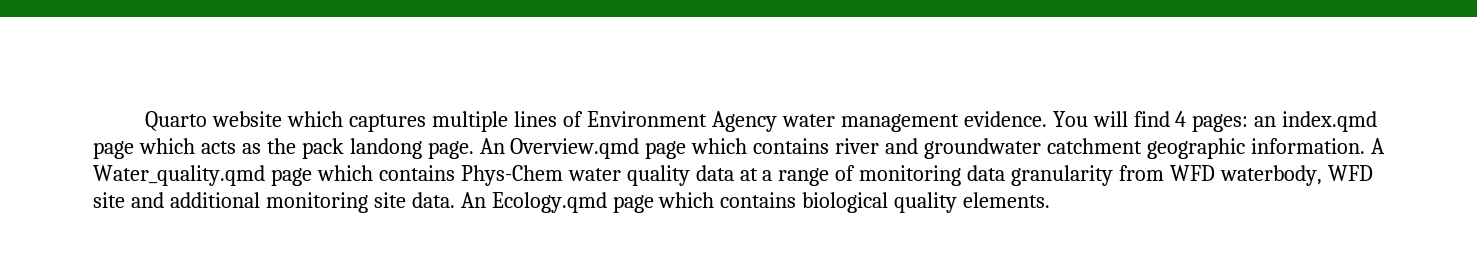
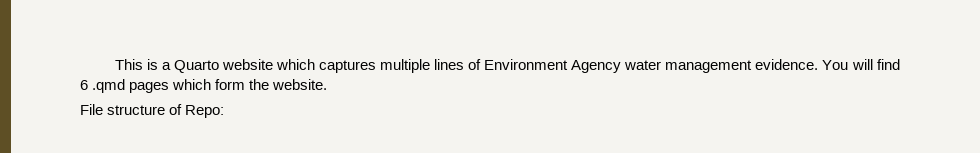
(145, 121) none -> [114,59,171,70] This is a
[1175,111,1378,132] [93,138,1385,159] [93,165,1373,186] [93,192,1051,213] 4 pages: an index.qmd page which acts as the pack landong page. An Overview.qmd page which contains river and groundwater catchment geographic information. A Water_quality.qmd page which contains Phys-Chem water quality data at a range of monitoring data granularity from WFD waterbody, WFD site and additional monitoring site data. An Ecology.qmd page which contains biological quality elements. -> [80,79,328,93] [80,104,225,118] 6 .qmd pages which form the website. // File structure of Repo:

